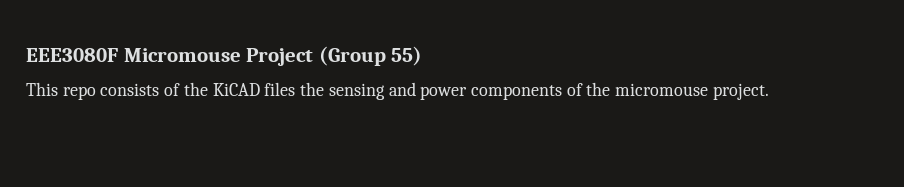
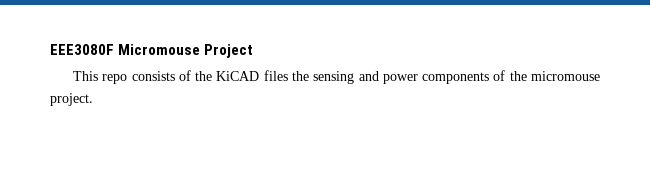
[318,46,423,66] (Group 55) -> (254, 51) none

